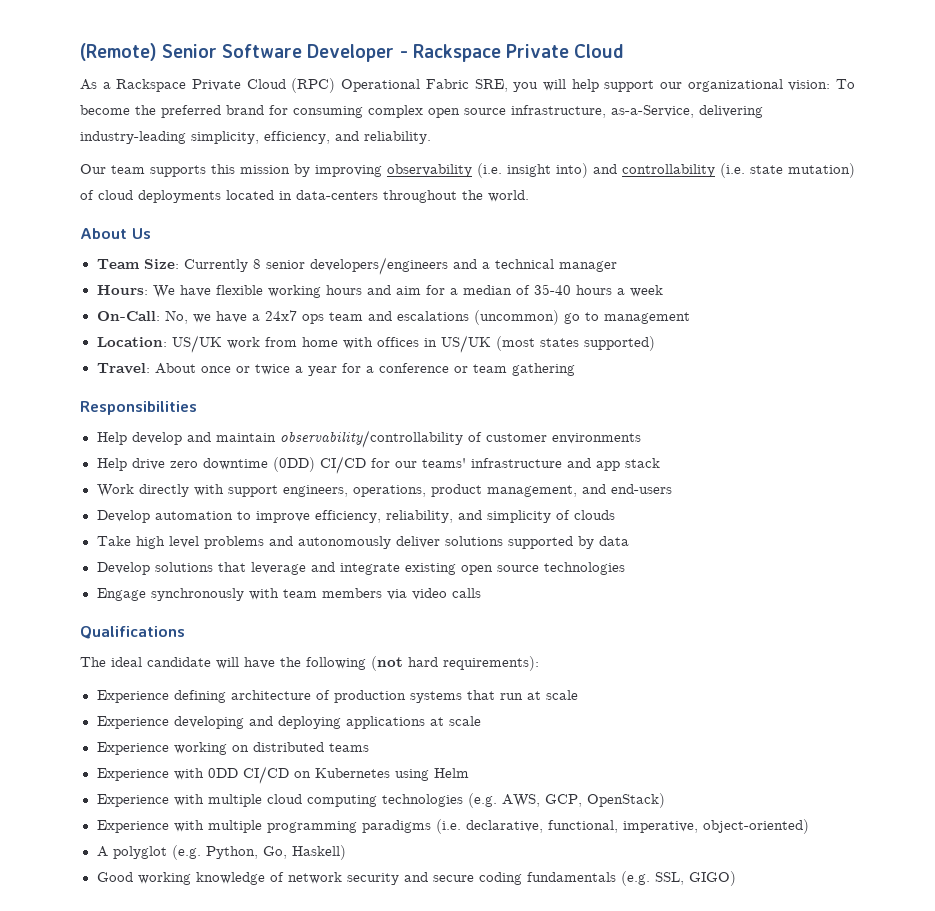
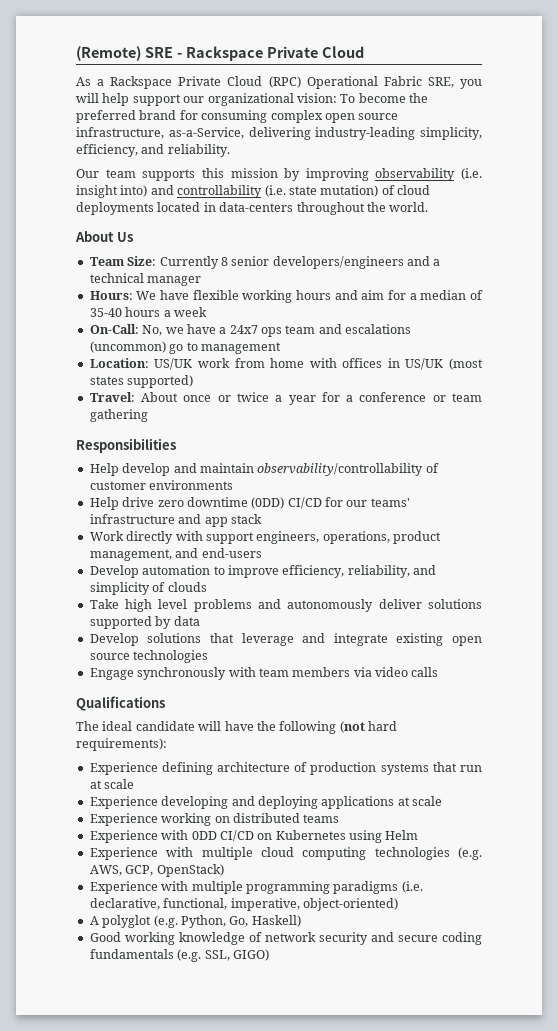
[162,44,395,62] Senior Software Developer -> [144,47,173,58] SRE

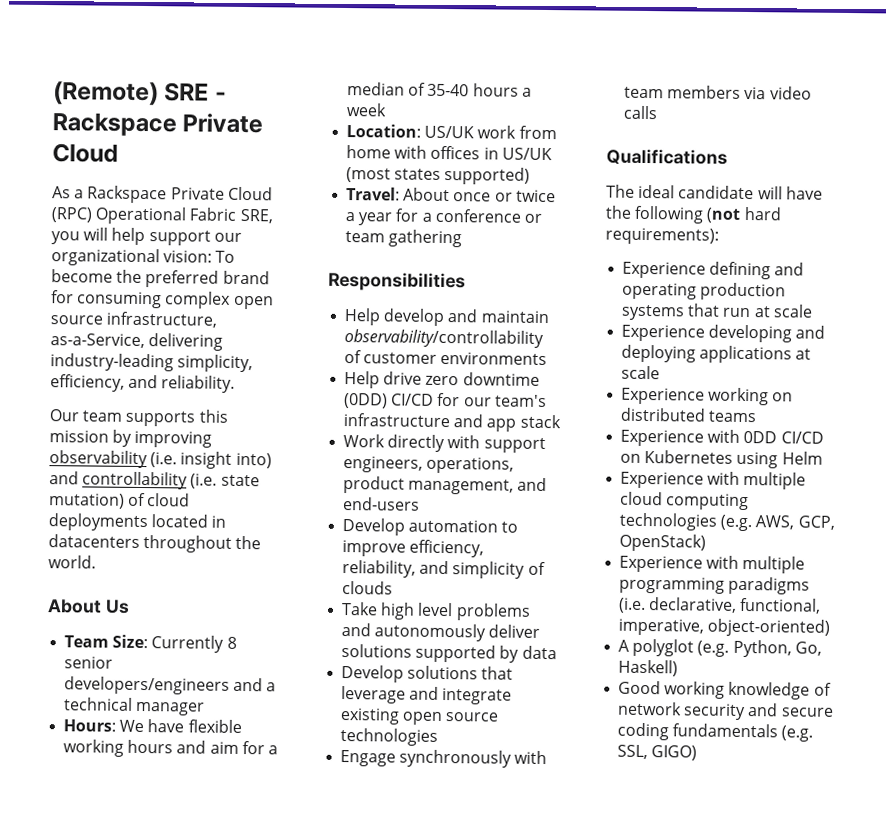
[219,202,294,212] data-centers -> [48,534,140,548] datacenters
[89,324,412,337] [89,341,281,354] // On-Call: No, we have a 24x7 ops team and escalations (uncommon) go to management -> (388, 110) none
[370,498,410,507] teams' -> [494,394,547,408] team's
[217,762,308,772] architecture of -> [774,262,805,276] [622,282,698,300] and operating

